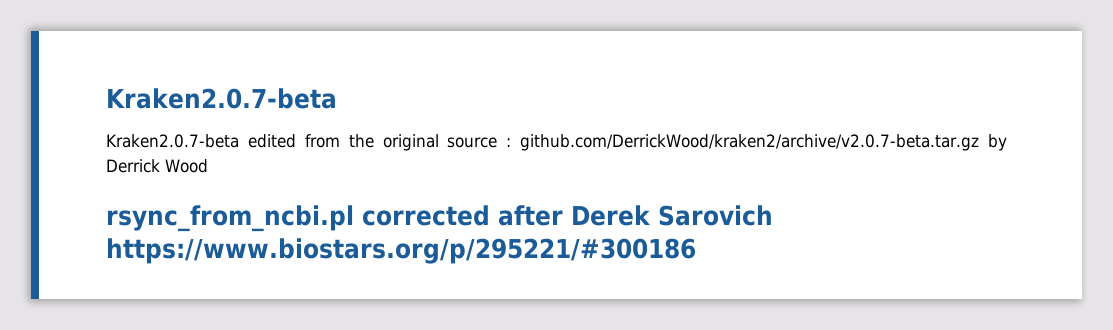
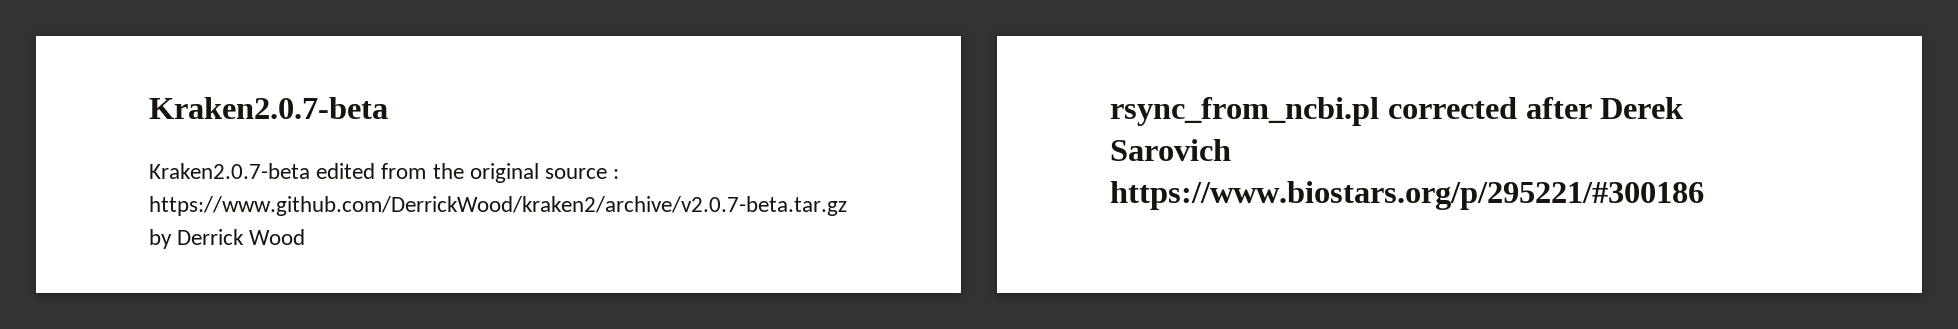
[520,134,980,151] github.com/DerrickWood/kraken2/archive/v2.0.7-beta.tar.gz -> [149,196,847,216] https://www.github.com/DerrickWood/kraken2/archive/v2.0.7-beta.tar.gz

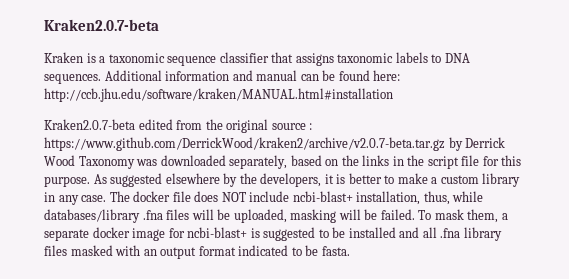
[149,97,388,119] Kraken2.0.7-beta -> [44,19,159,31] [44,52,470,66] [44,70,401,84] [44,88,393,102] Kraken2.0.7-beta // Kraken is a taxonomic sequence classifier that assigns taxonomic labels to DNA sequences. Additional information and manual can be found here: http://ccb.jhu.edu/software/kraken/MANUAL.html#installation
[1110,97,1685,126] [1110,139,1231,161] [1110,181,1704,210] // rsync_from_ncbi.pl corrected after Derek Sarovich https://www.biostars.org/p/295221/#300186 -> [78,155,522,169] [44,173,521,187] [44,191,484,205] [44,209,508,223] [44,227,502,241] [44,245,350,259] Taxonomy was downloaded separately, based on the links in the script file for this purpose. As suggested elsewhere by the developers, it is better to make a custom library in any case. The docker file does NOT include ncbi-blast+ installation, thus, while databases/library .fna files will be uploaded, masking will be failed. To mask them, a separate docker image for ncbi-blast+ is suggested to be installed and all .fna library files masked with an output format indicated to be fasta.

